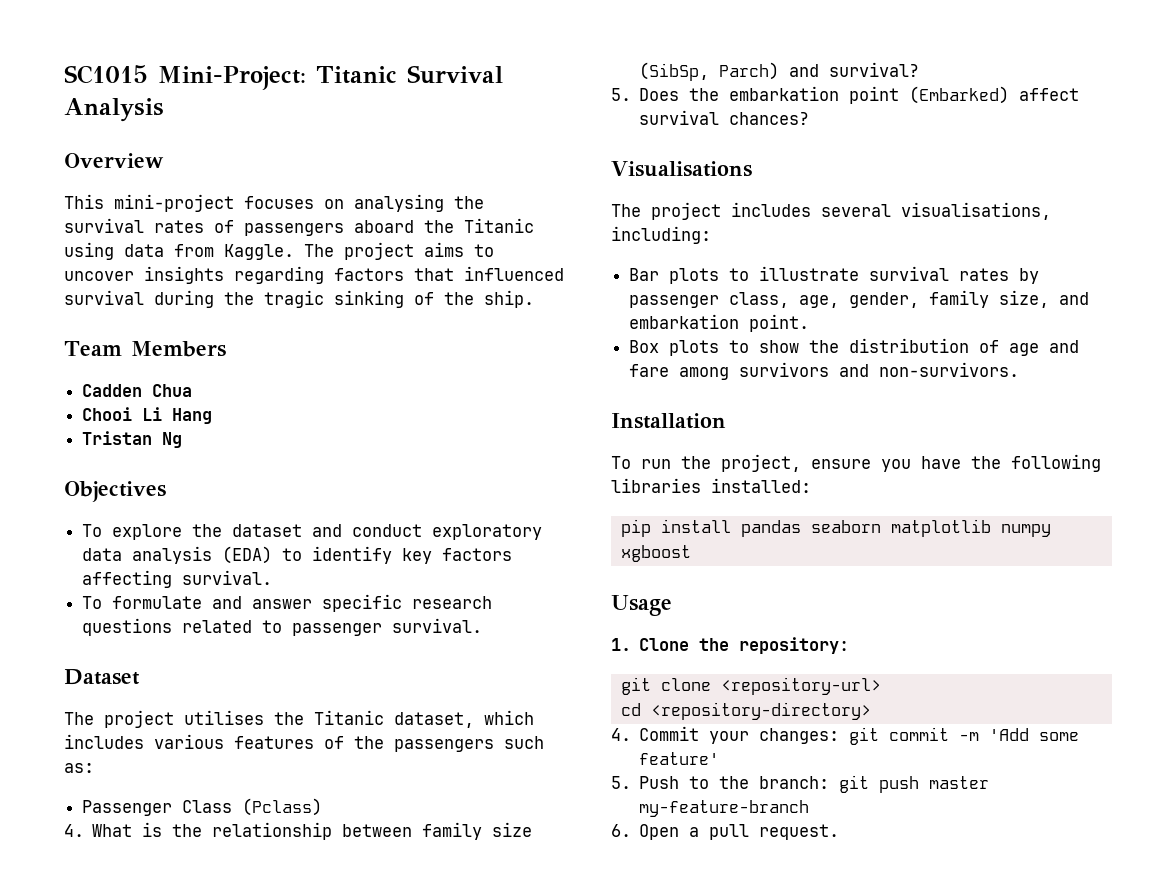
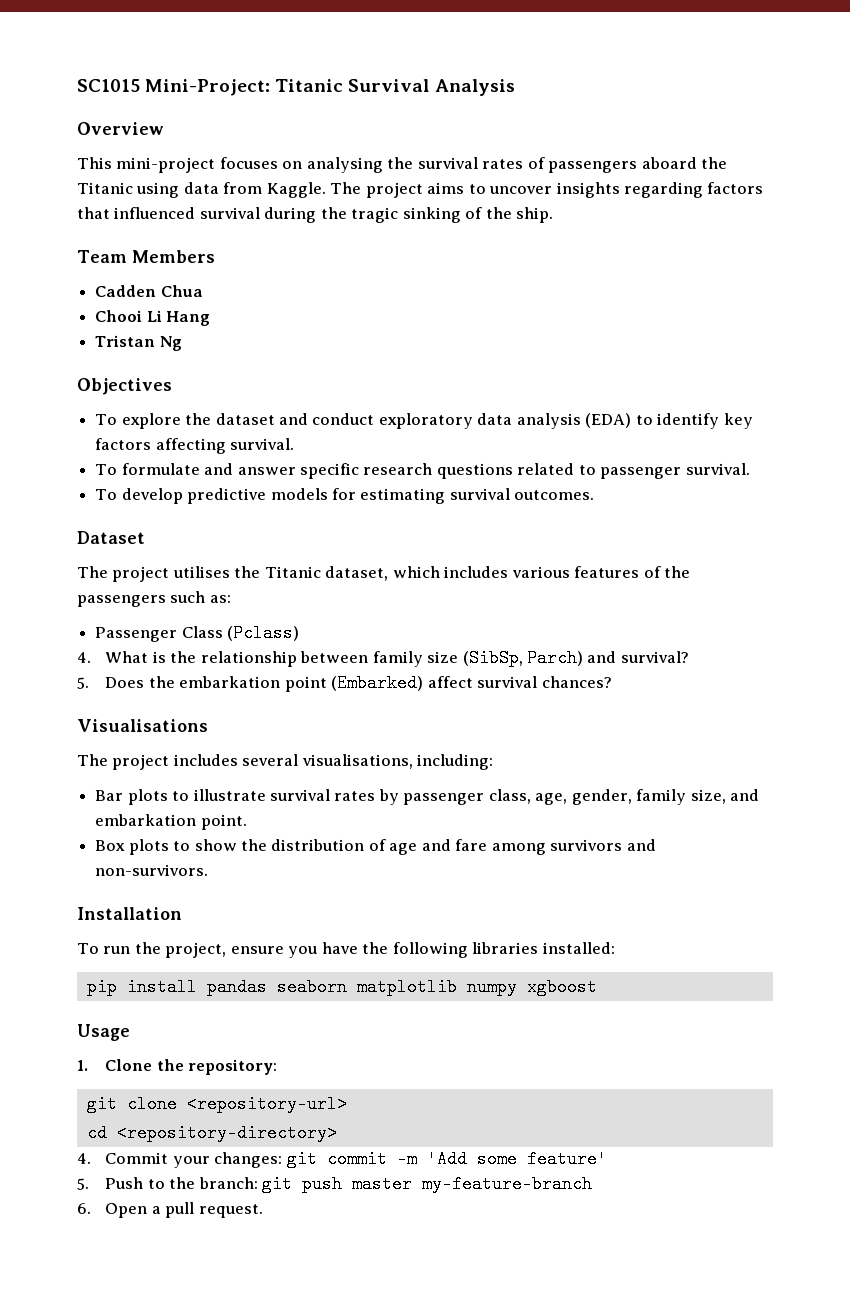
(483, 625) none -> [95,488,595,504] // To develop predictive models for estimating survival outcomes.

